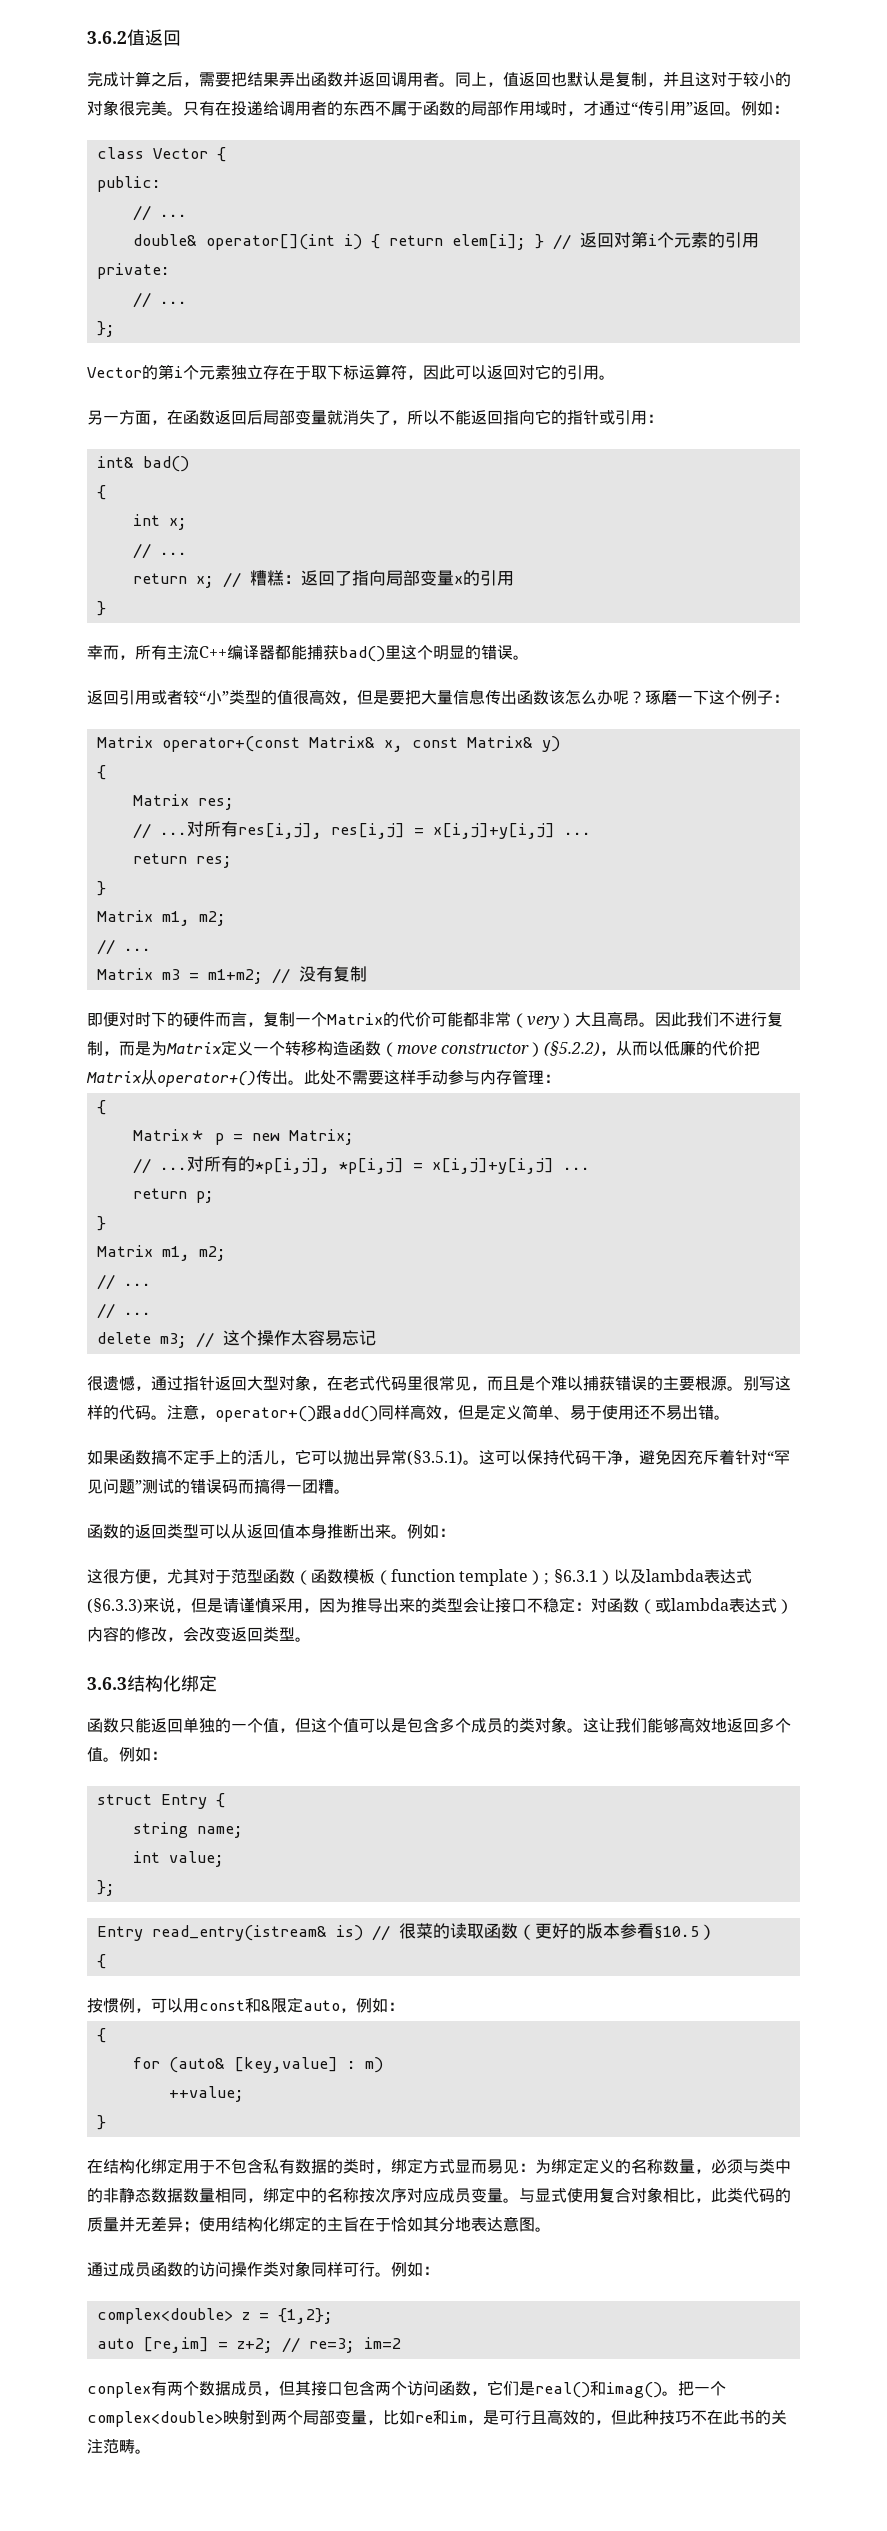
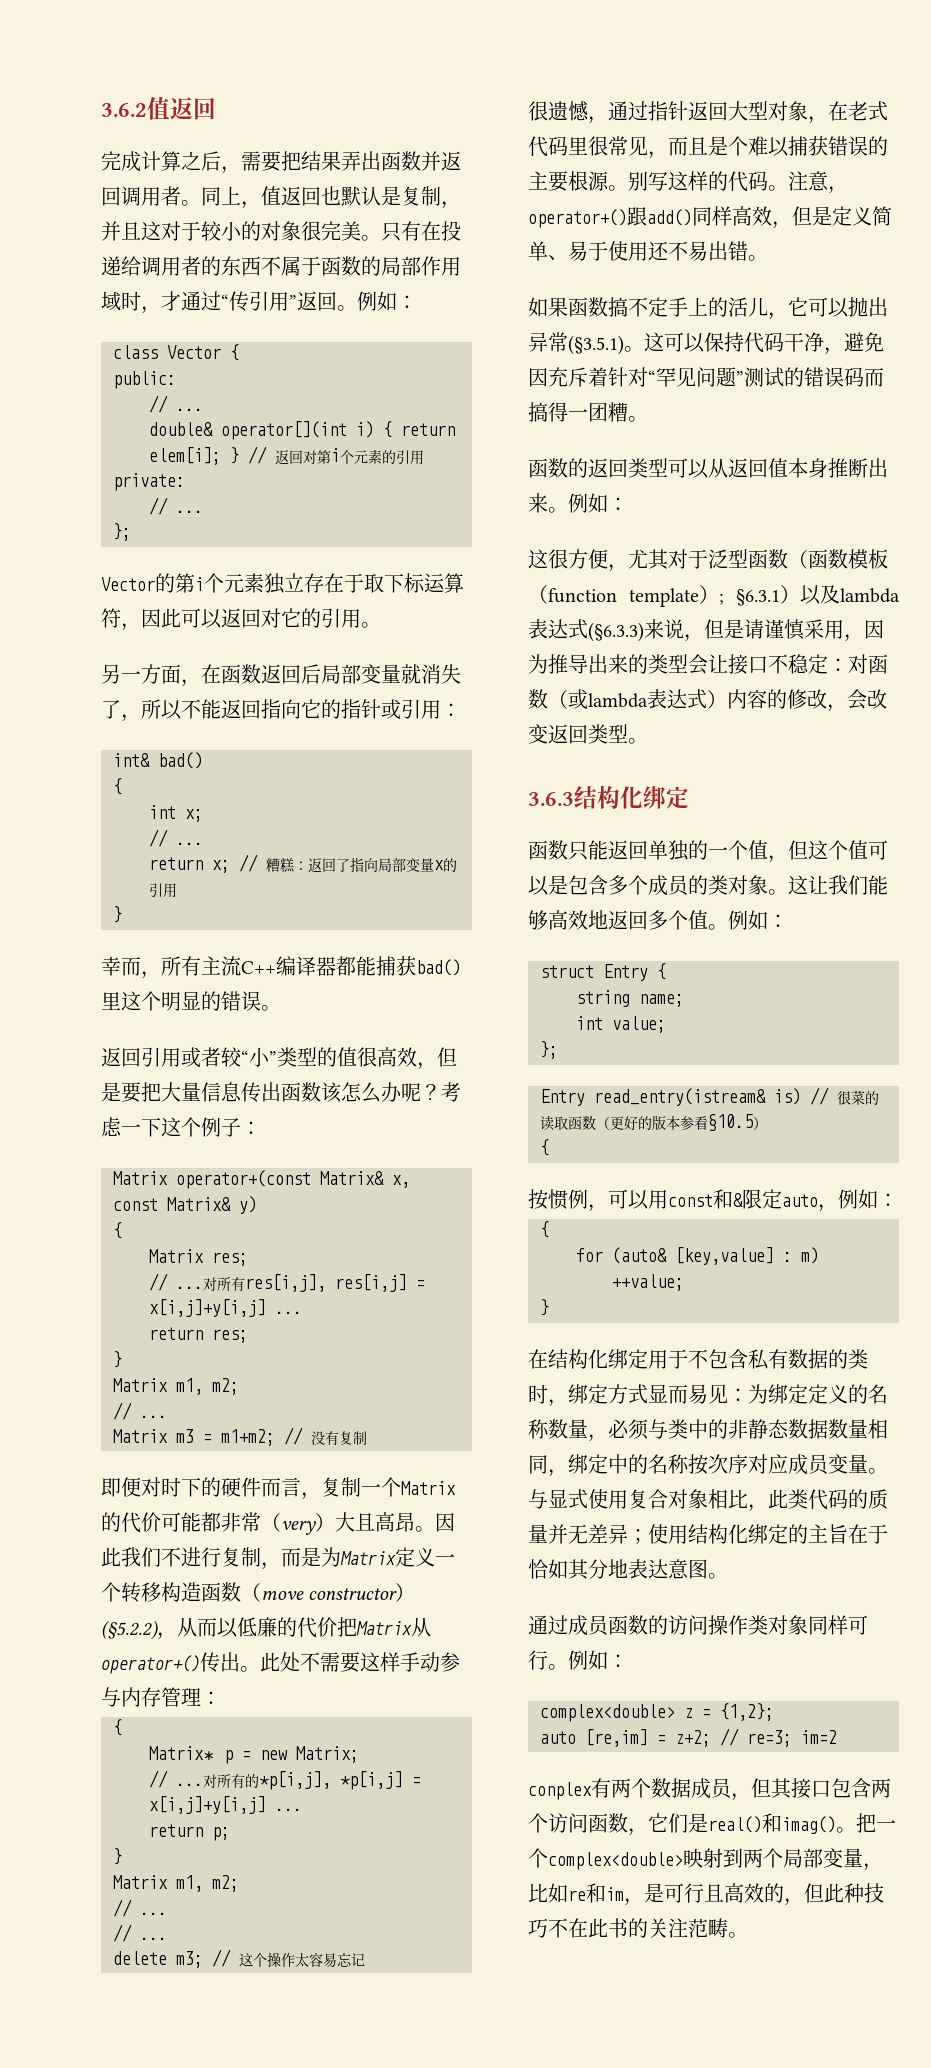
[645,689,677,705] 琢磨 -> [441,1082,461,1102] [101,1117,122,1137] 考虑
[231,1569,247,1584] 范 -> [708,549,728,569] 泛

